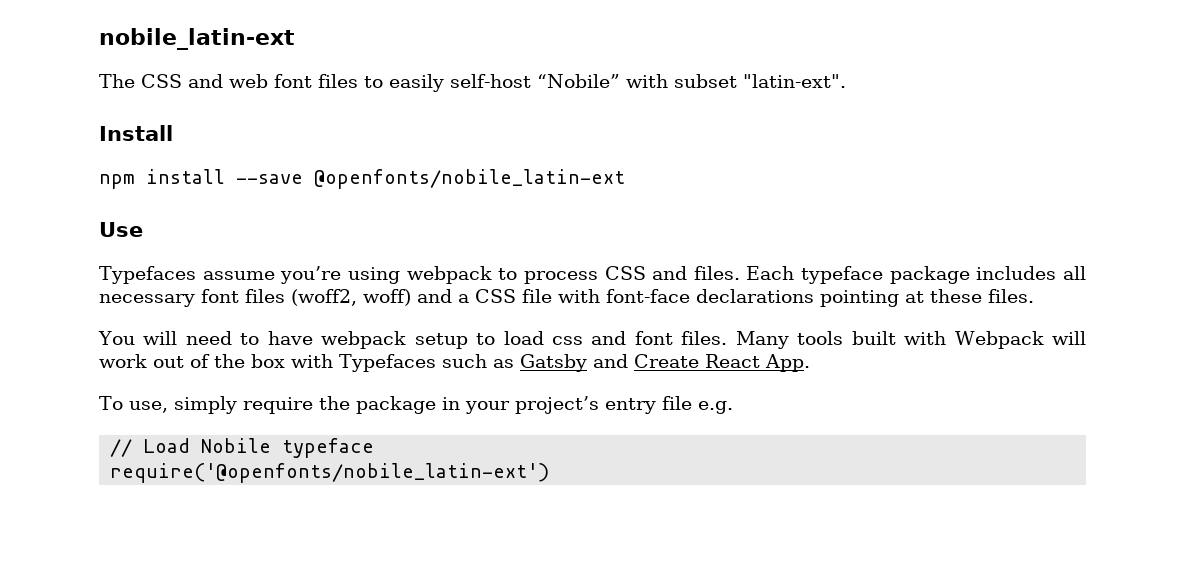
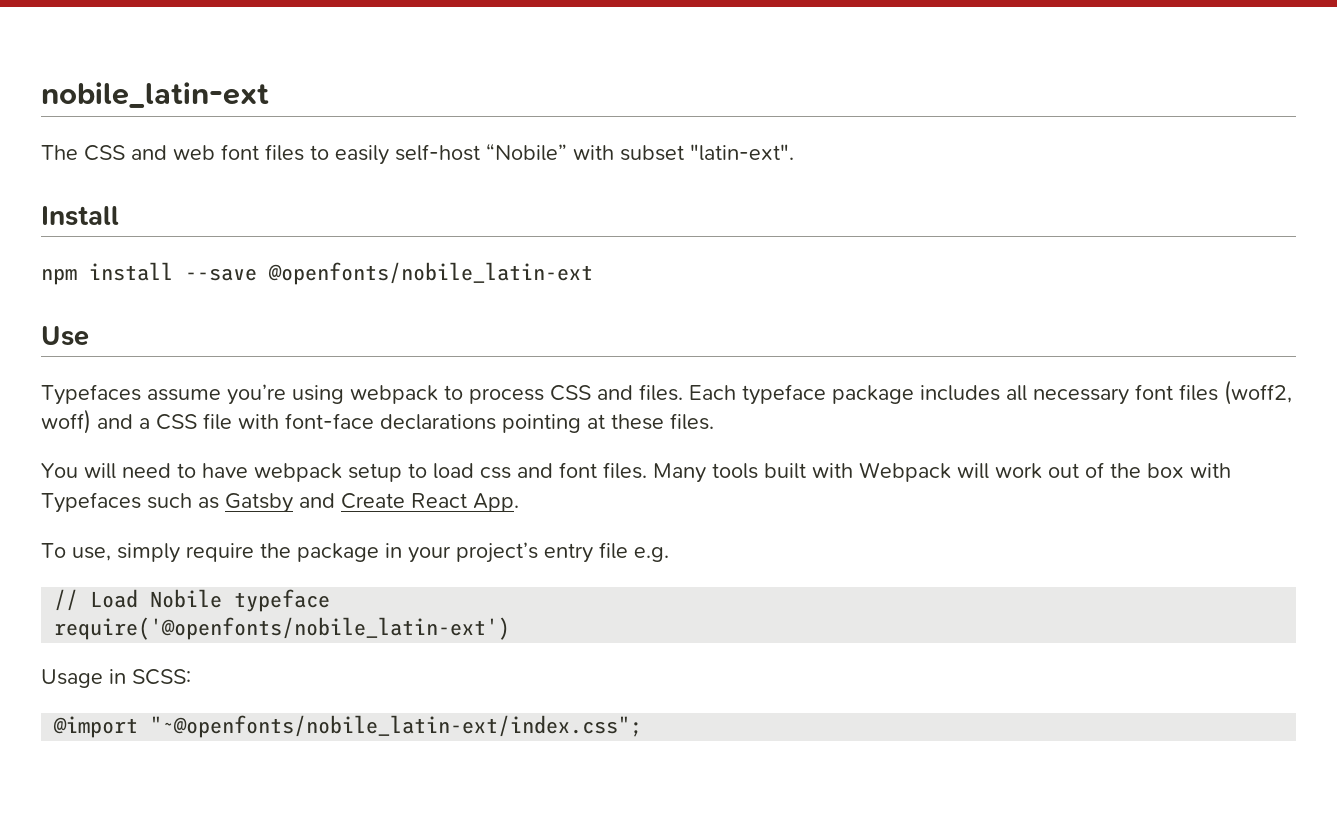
(550, 473) none -> [41,669,191,688] [53,715,643,738] // Usage in SCSS: // @import "~@openfonts/nobile_latin-ext/index.css";

